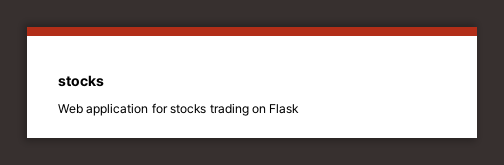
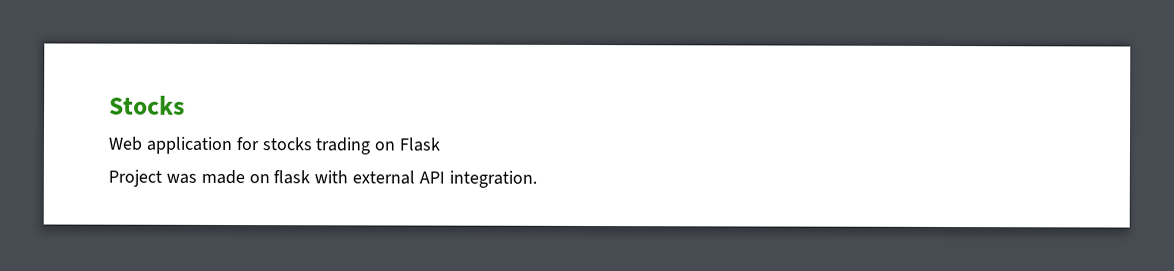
[58,75,104,87] stocks -> [109,95,185,115] Stocks
(300, 109) none -> [108,169,537,188] // Project was made on flask with external API integration.

